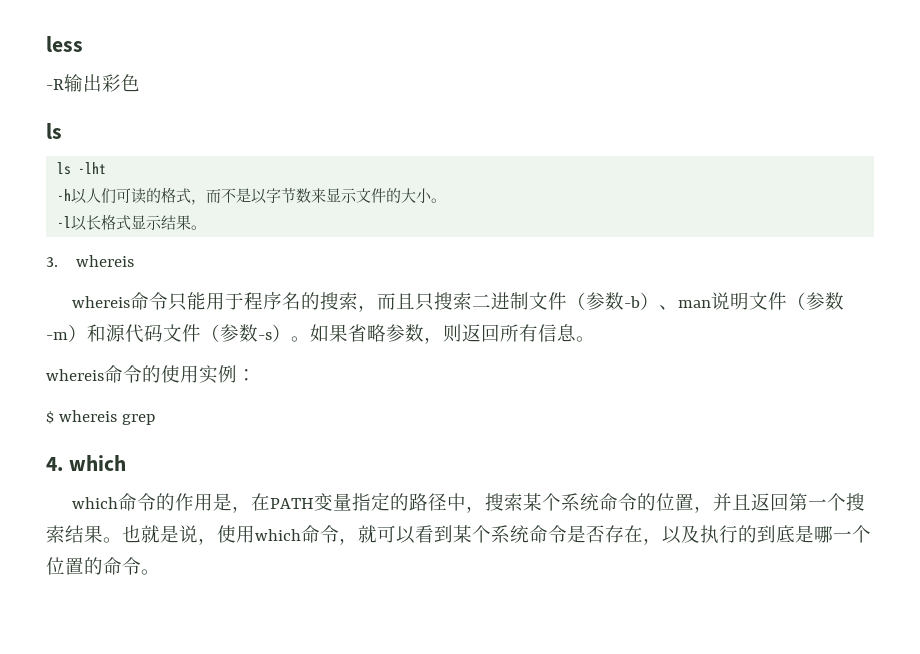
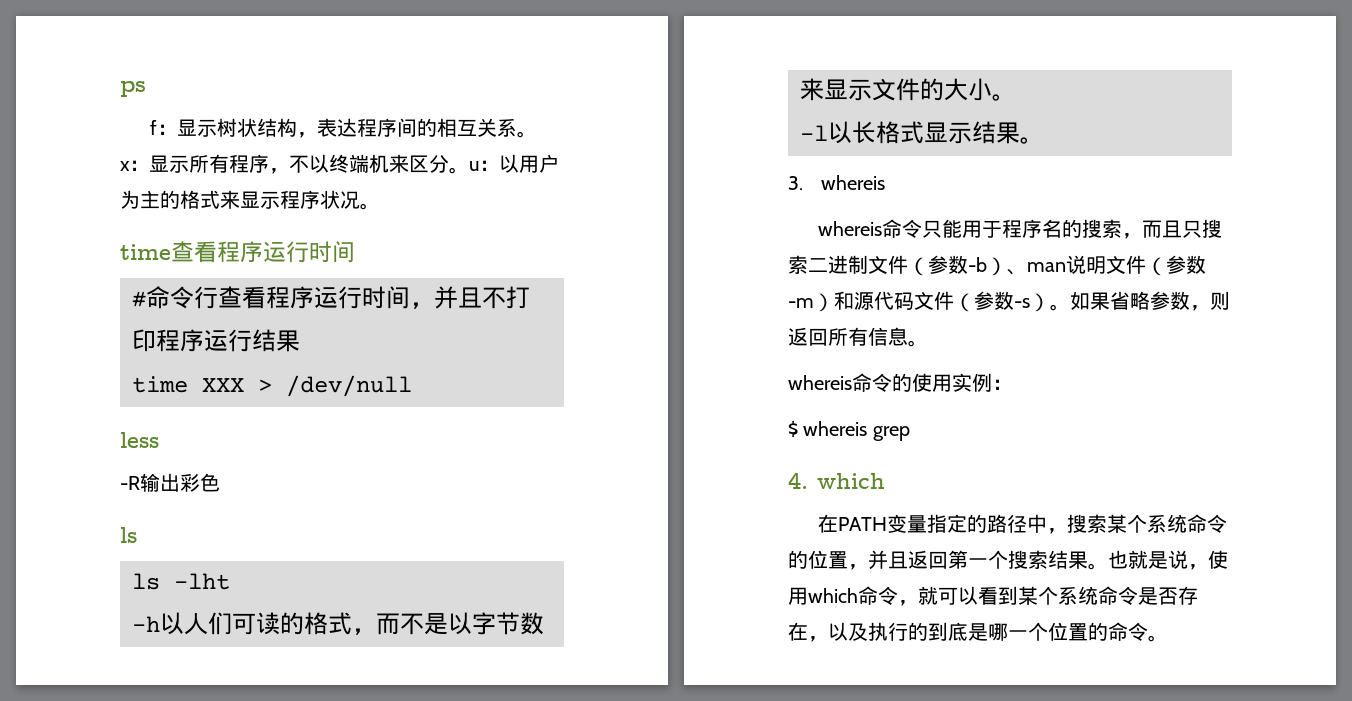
(46, 44) none -> [120,81,146,97] [149,118,537,138] [120,154,559,174] [120,190,380,210] [120,241,355,263] [132,286,530,309] [132,329,300,352] [132,375,412,397] ps // f：显示树状结构，表达程序间的相互关系。x：显示所有程序，不以终端机来区分。u：以用户为主的格式来显示程序状况。 // time查看程序运行时间 // #命令行查看程序运行时间，并且不打印程序运行结果 // time XXX > /dev/null //
[72,493,252,513] which命令的作用是， -> (885, 481) none

